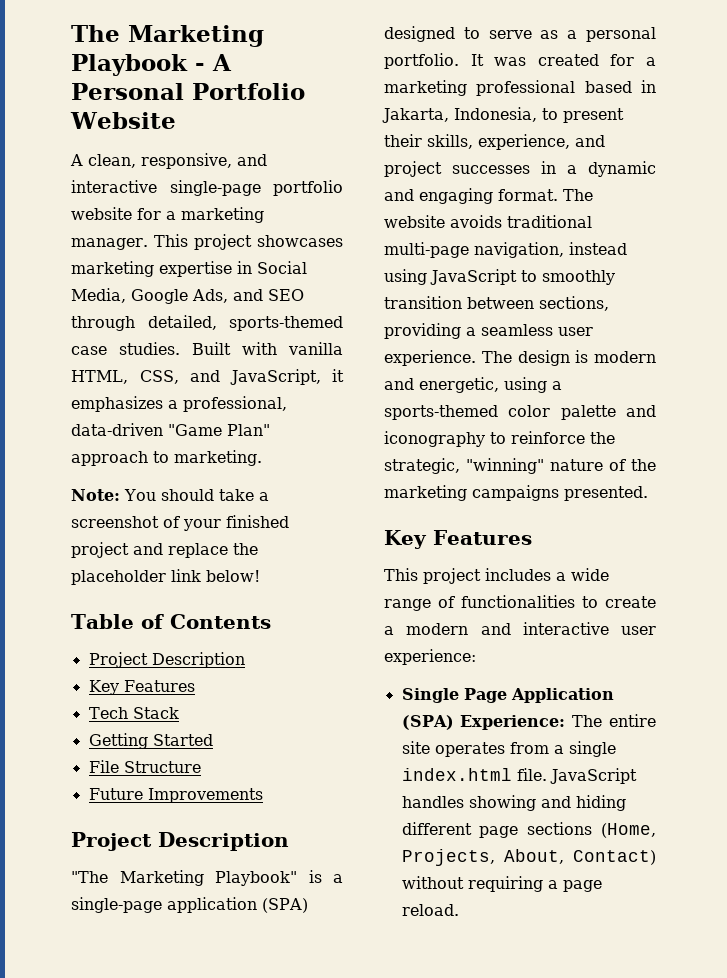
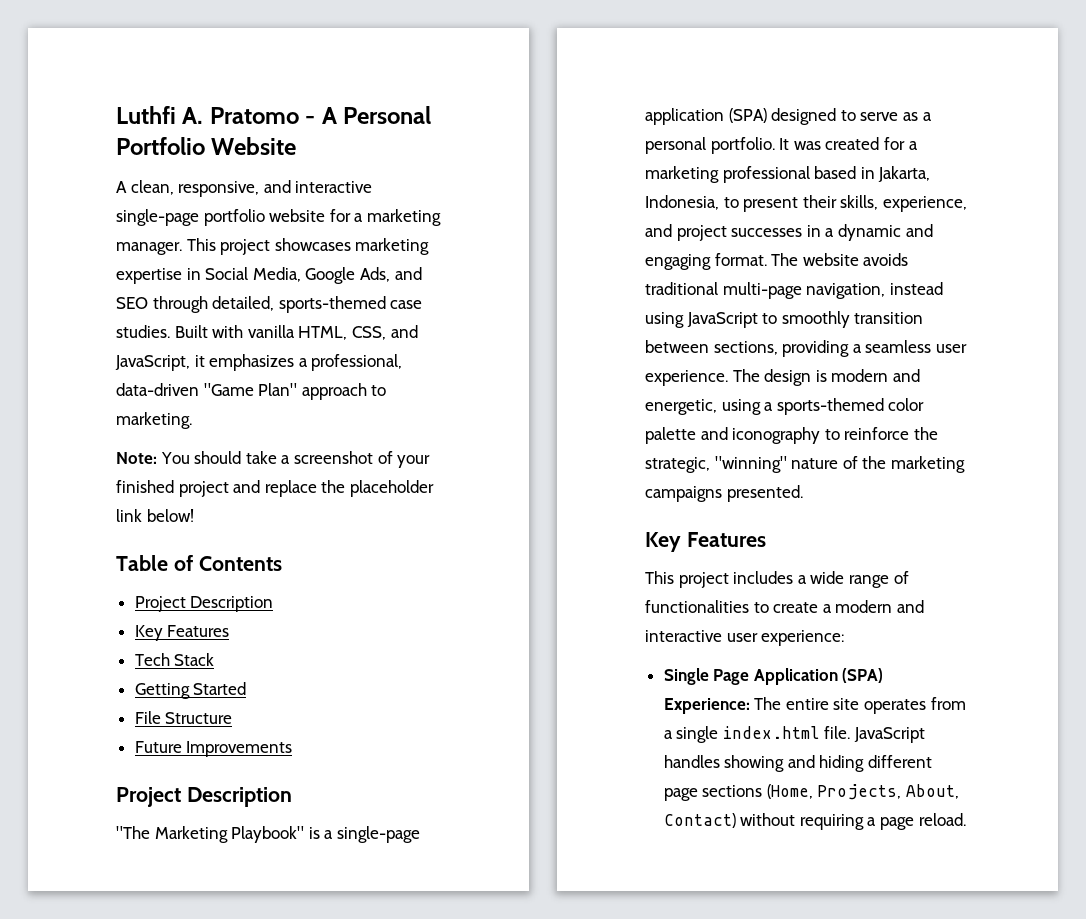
[71,25,264,47] [71,54,188,76] The Marketing Playbook -> [116,106,299,124] Luthfi A. Pratomo

